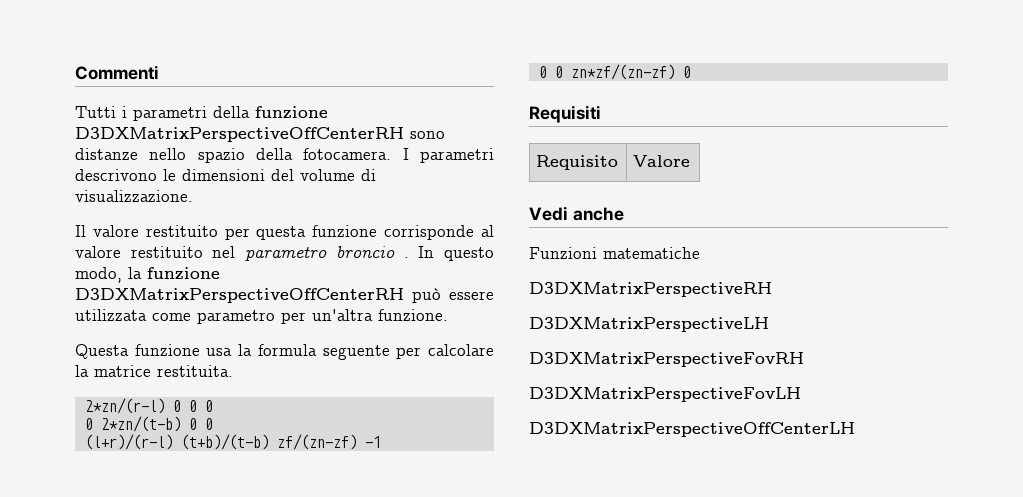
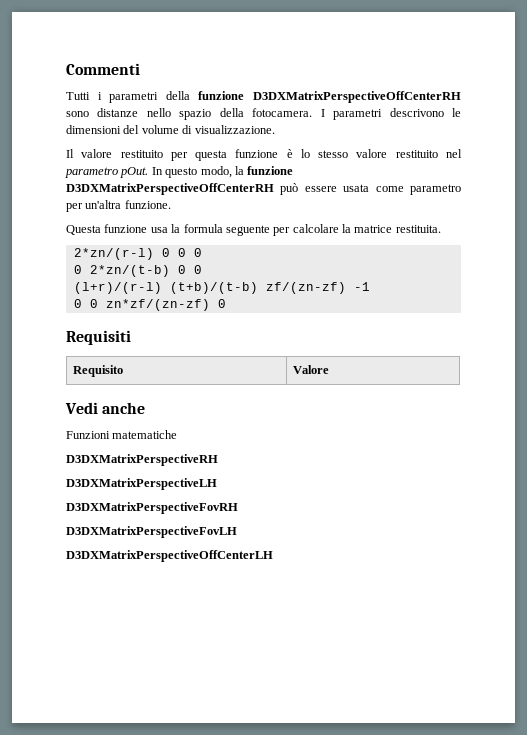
[384,225,494,240] corrisponde al -> [286,149,349,158] è lo stesso
[335,246,409,258] broncio . -> [120,167,149,178] pOut.
[75,309,147,321] utilizzata -> [343,184,370,192] usata

